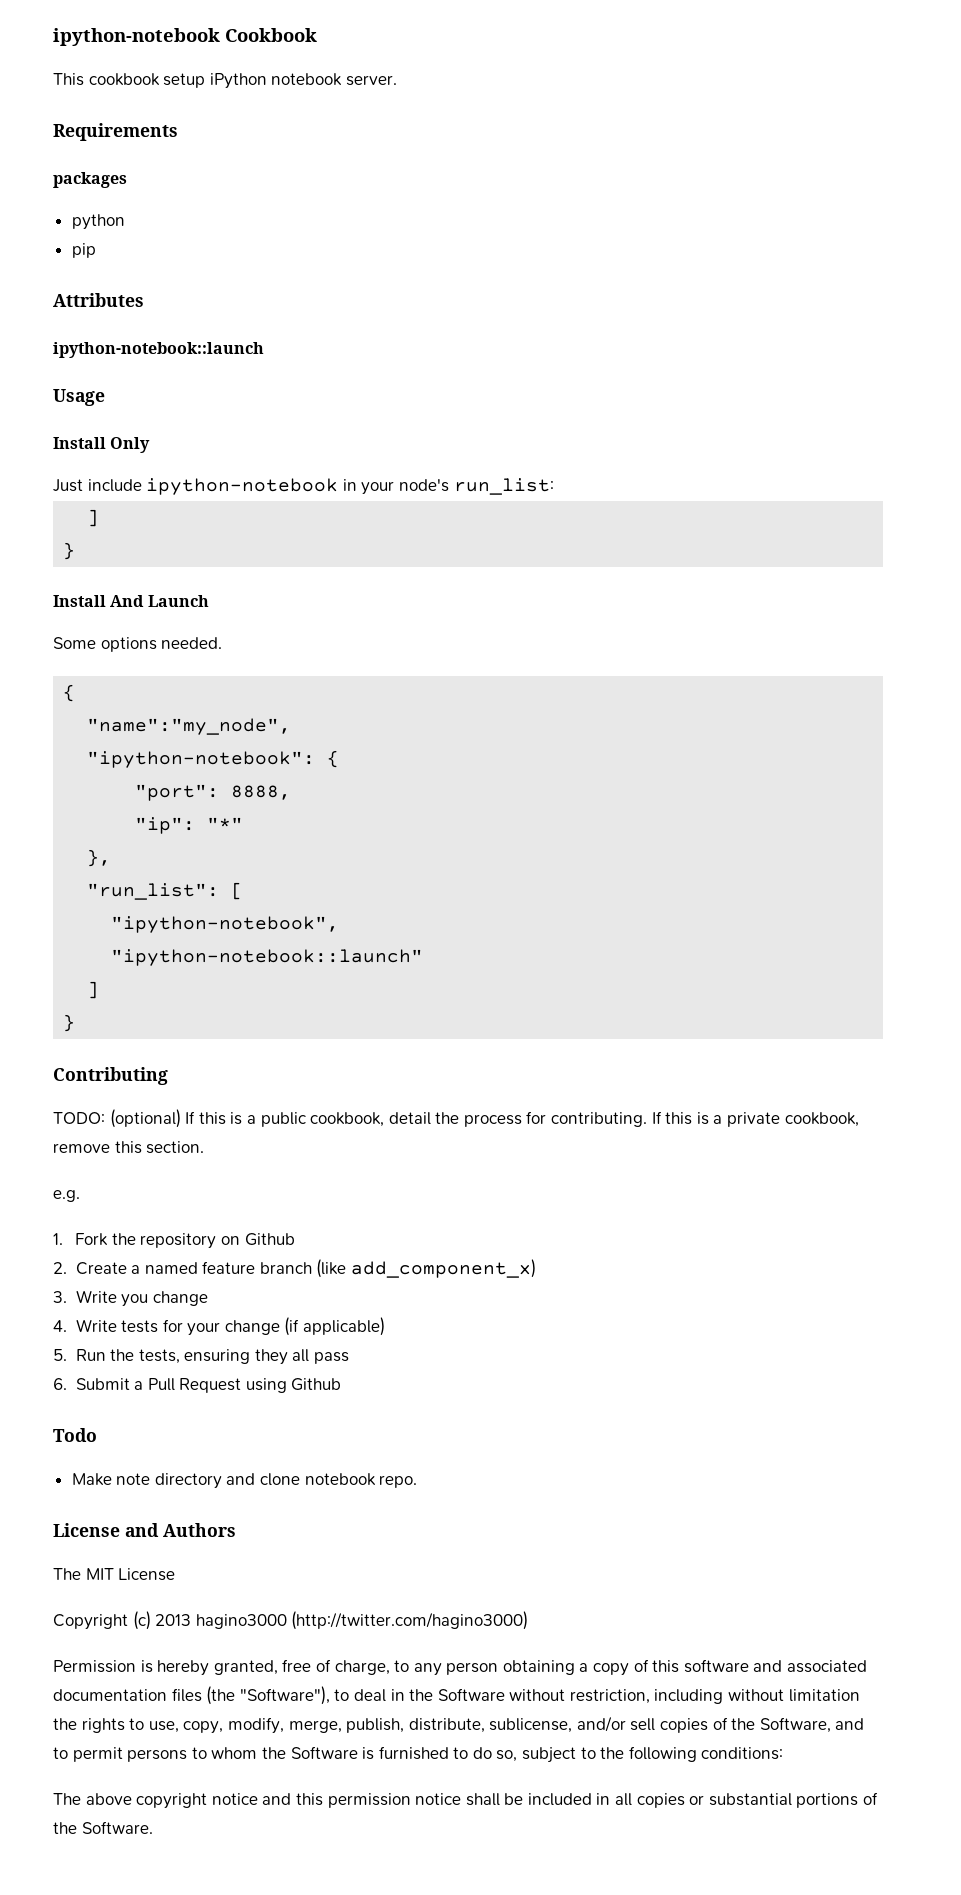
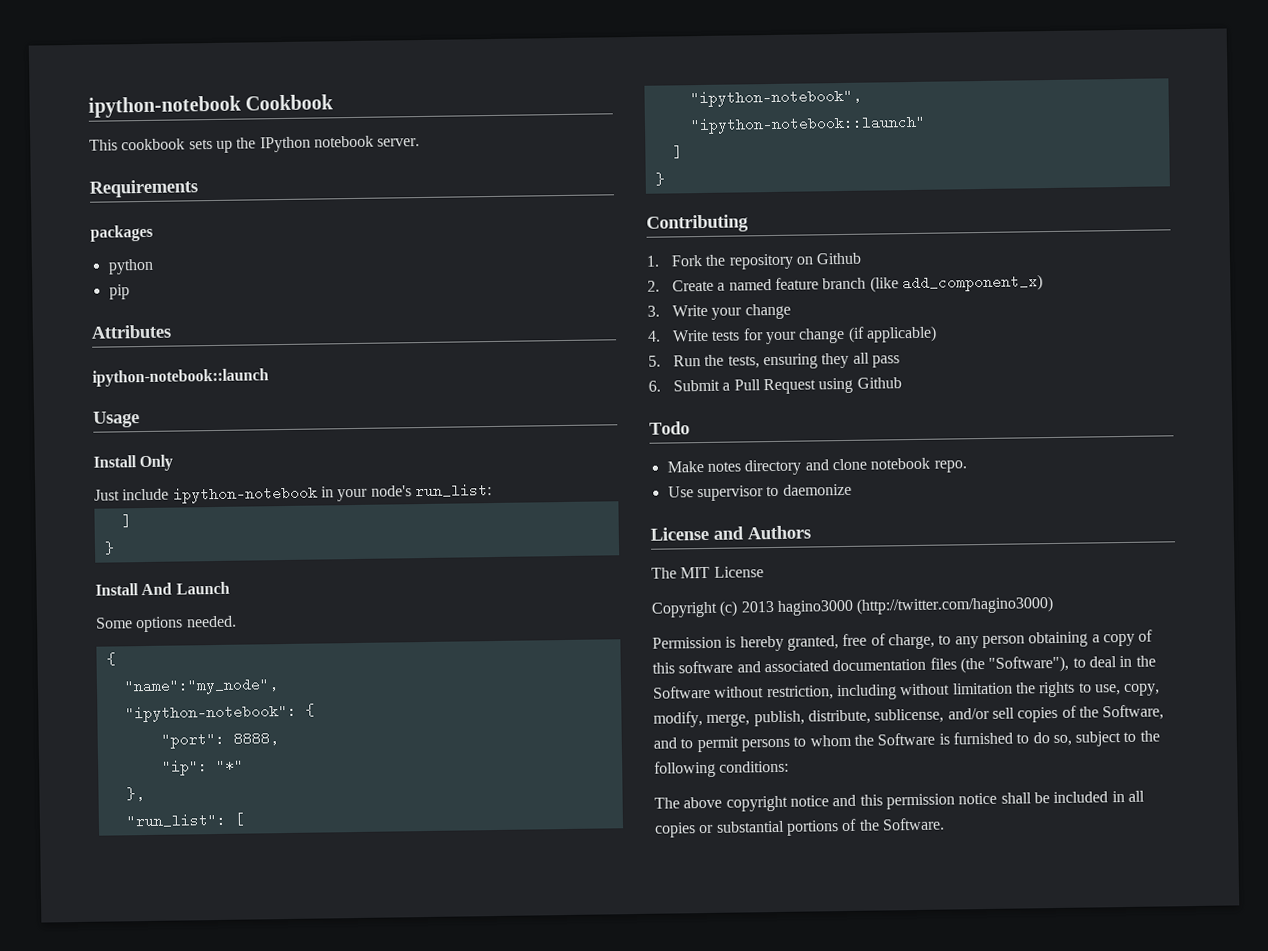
[163,73,267,89] setup iPython -> [188,136,311,153] sets up the IPython
[53,1109,859,1128] [53,1141,205,1154] [53,1190,80,1202] // TODO: (optional) If this is a public cookbook, detail the process for contributing. If this is a private cookbook, remove this section. // e.g. -> (749, 223) none
[121,1294,149,1307] you -> [711,307,743,320] your
[116,1473,151,1485] note -> [706,461,741,472] notes
(418, 1481) none -> [667,483,852,502] // Use supervisor to daemonize

